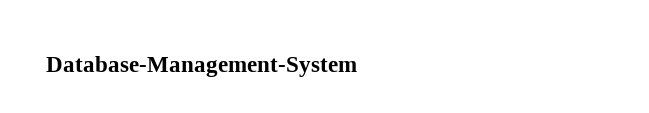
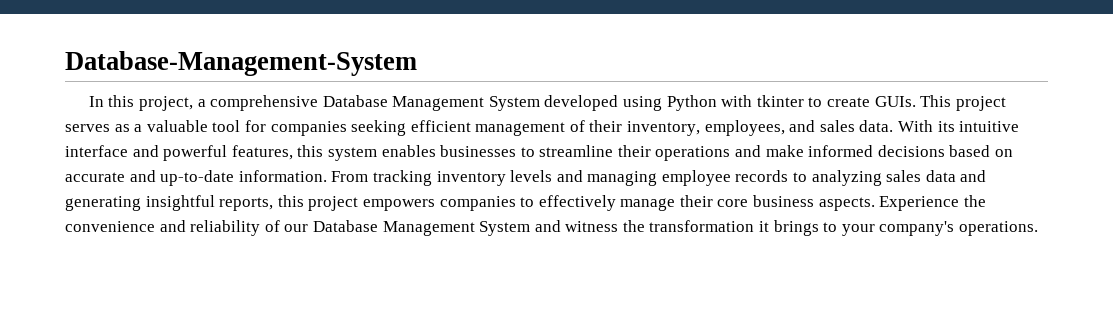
(357, 66) none -> [88,95,1006,111] [65,120,1020,136] [65,145,1014,161] [65,170,987,186] [65,195,986,211] [65,220,1039,236] // In this project, a comprehensive Database Management System developed using Python with tkinter to create GUIs. This project serves as a valuable tool for companies seeking efficient management of their inventory, employees, and sales data. With its intuitive interface and powerful features, this system enables businesses to streamline their operations and make informed decisions based on accurate and up-to-date information. From tracking inventory levels and managing employee records to analyzing sales data and generating insightful reports, this project empowers companies to effectively manage their core business aspects. Experience the convenience and reliability of our Database Management System and witness the transformation it brings to your company's operations.

